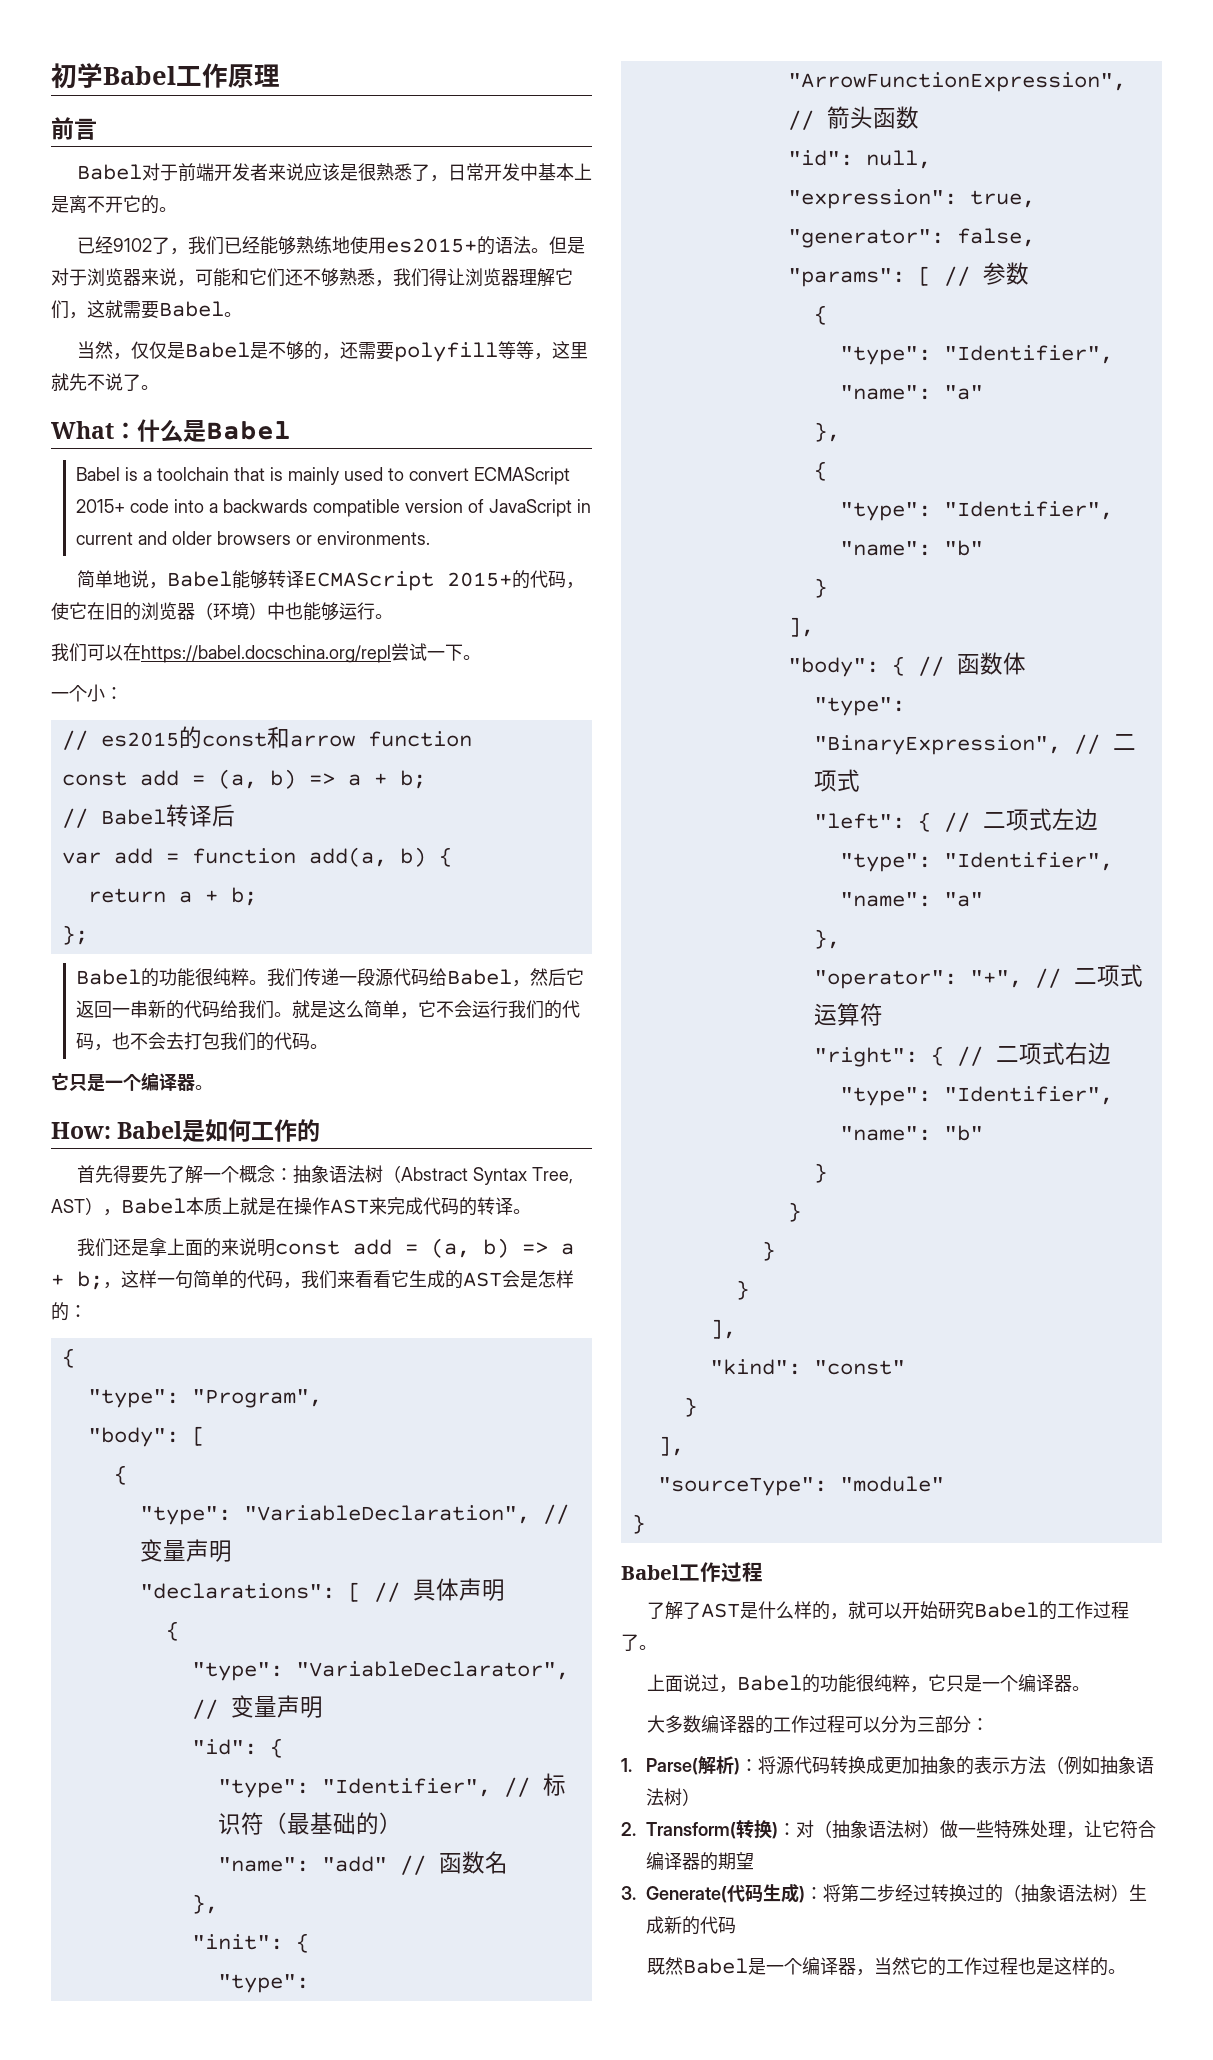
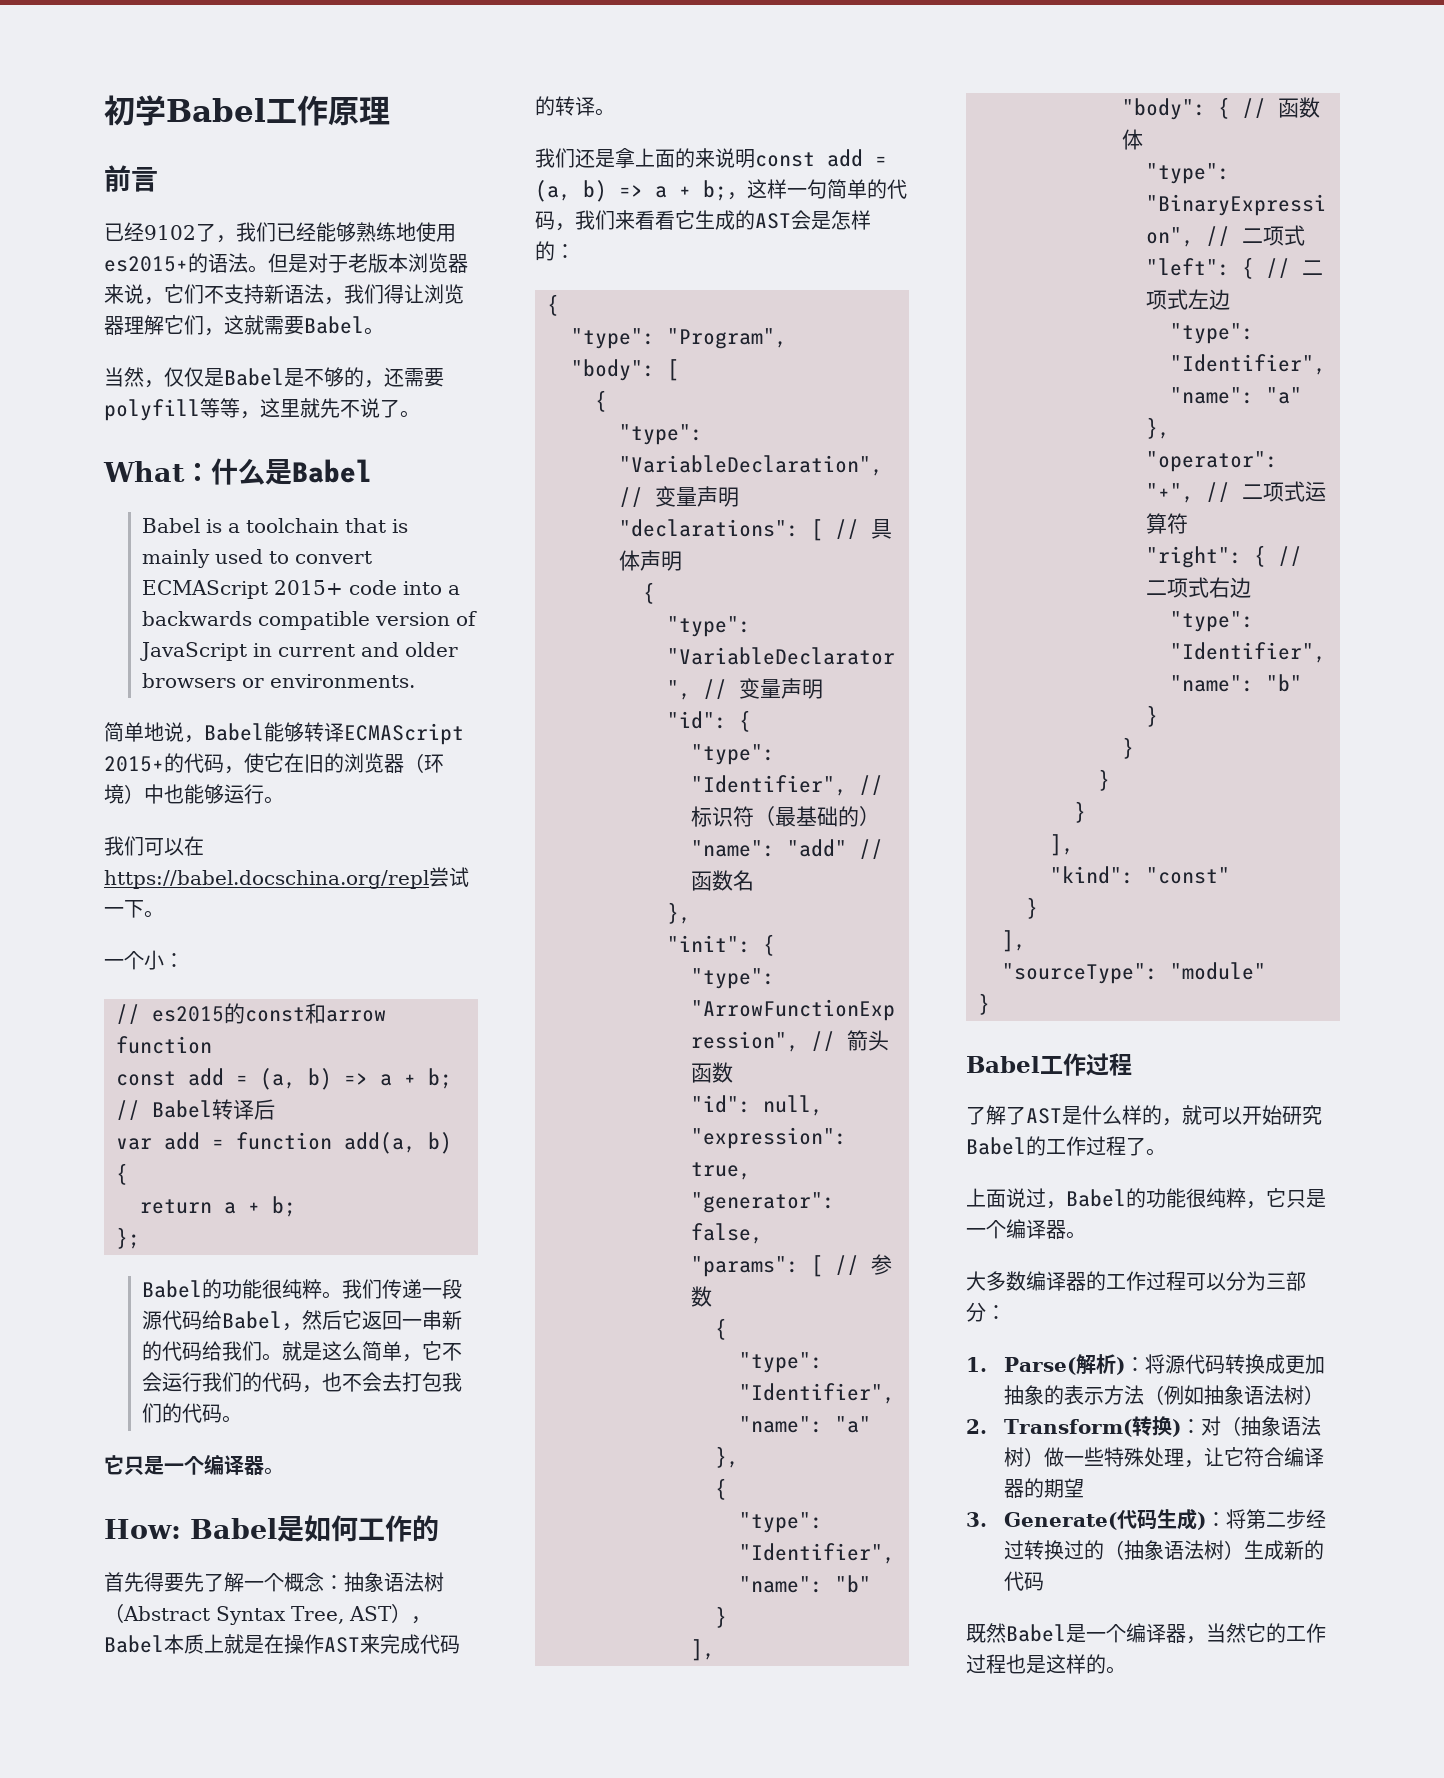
[76,163,592,182] [51,195,177,214] // Babel对于前端开发者来说应该是很熟悉了，日常开发中基本上是离不开它的。 -> (158, 179) none
(87, 277) none -> [348,253,408,273] 老版本
[195,268,375,287] 可能和它们还不够熟悉 -> [164,284,324,304] 它们不支持新语法

